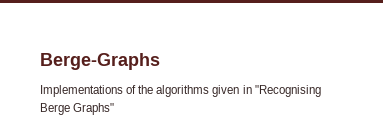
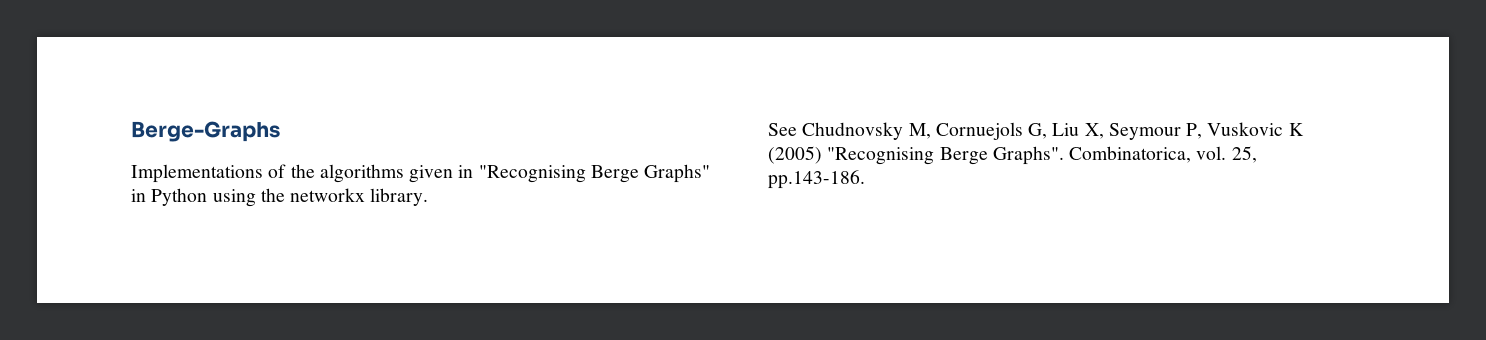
(115, 109) none -> [131,188,429,207] [768,122,1304,140] [768,146,1257,165] [768,170,865,189] in Python using the networkx library. // See Chudnovsky M, Cornuejols G, Liu X, Seymour P, Vuskovic K (2005) "Recognising Berge Graphs". Combinatorica, vol. 25, pp.143-186.

